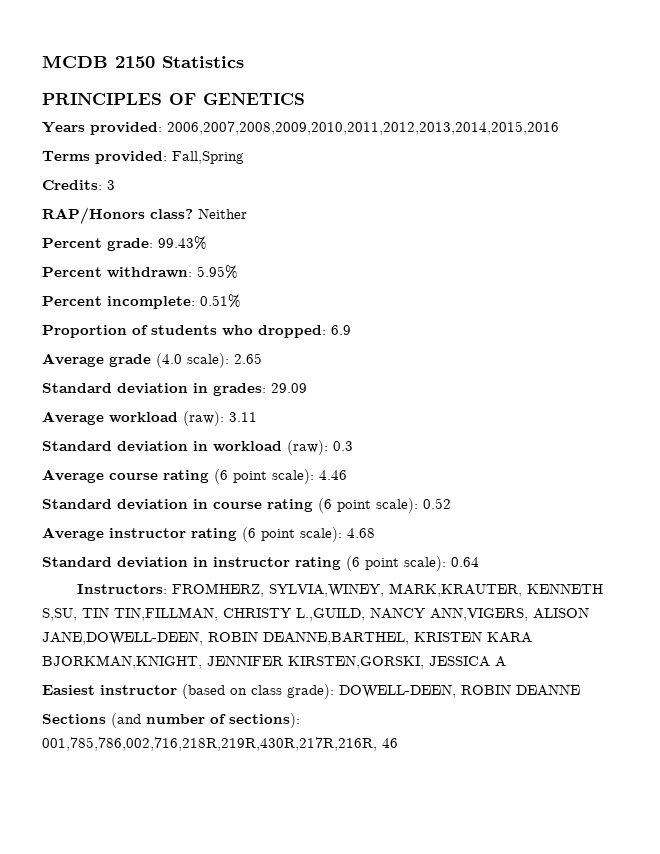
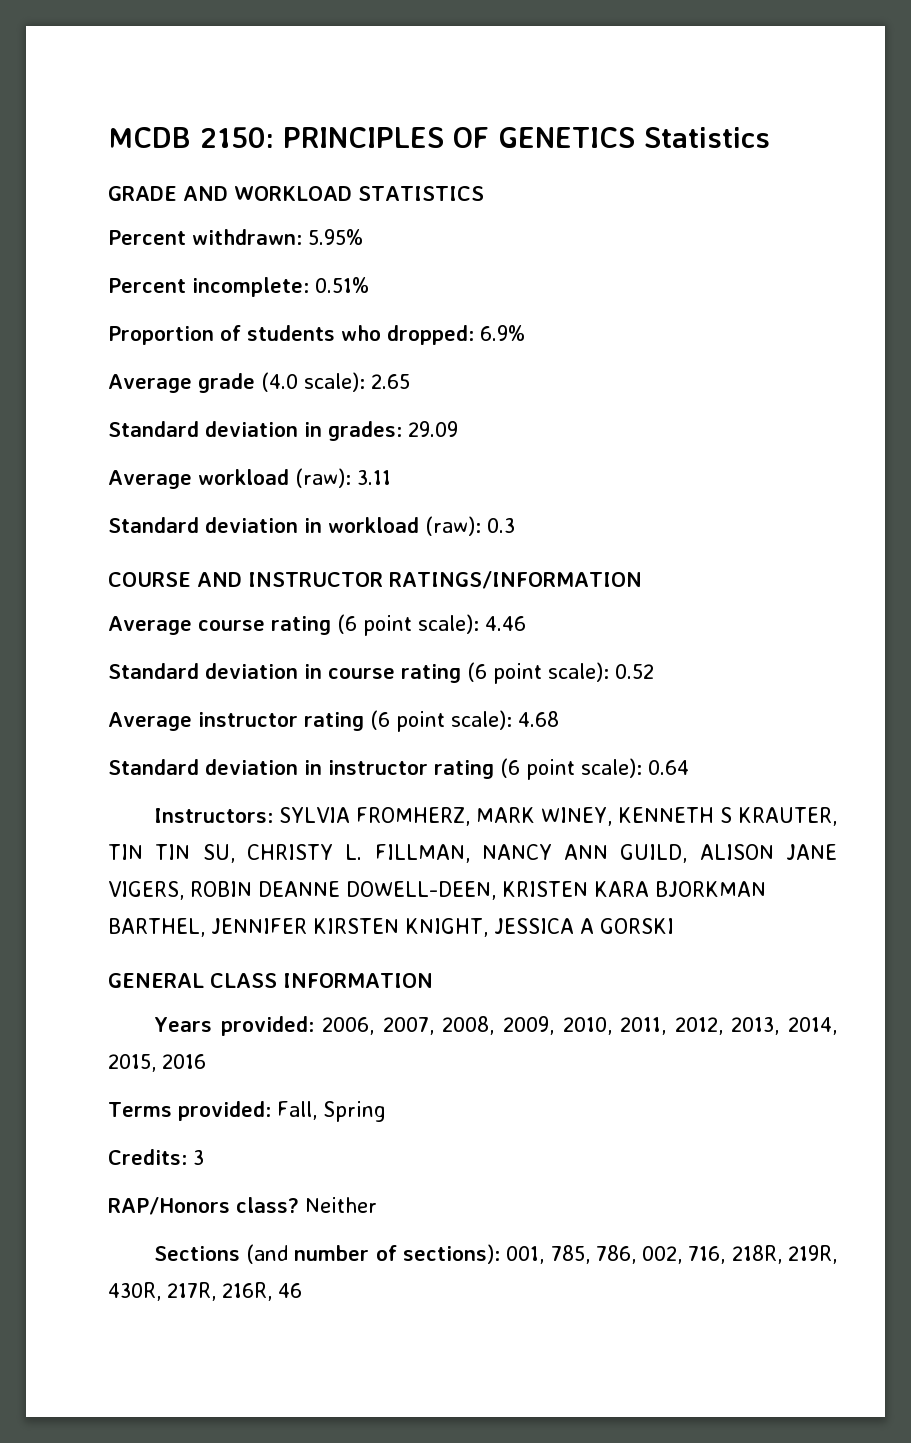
[115,56,244,68] 2150 Statistics // -> [200,127,274,148] 2150:
[42,121,559,135] [42,151,244,164] [42,180,115,190] [42,207,247,224] [42,236,207,251] // Years provided: 2006,2007,2008,2009,2010,2011,2012,2013,2014,2015,2016 // Terms provided: Fall,Spring // Credits: 3 // RAP/Honors class? Neither // Percent grade: 99.43% -> [644,127,770,148] [108,186,484,201] Statistics // GRADE AND WORKLOAD STATISTICS
[331,325,351,335] 6.9 -> [480,325,525,341] 6.9%
(353, 446) none -> [108,571,642,589] // COURSE AND INSTRUCTOR RATINGS/INFORMATION
[171,583,603,597] [42,607,589,621] [42,631,532,645] [42,655,506,669] [42,684,580,699] FROMHERZ, SYLVIA,WINEY, MARK,KRAUTER, KENNETH S,SU, TIN TIN,FILLMAN, CHRISTY L.,GUILD, NANCY ANN,VIGERS, ALISON JANE,DOWELL-DEEN, ROBIN DEANNE,BARTHEL, KRISTEN KARA BJORKMAN,KNIGHT, JENNIFER KIRSTEN,GORSKI, JESSICA A // Easiest instructor (based on class grade): DOWELL-DEEN, ROBIN DEANNE -> [278,807,837,826] [108,844,837,863] [108,881,766,900] [108,918,674,937] [108,973,433,988] [153,1016,838,1036] [108,1054,206,1072] [108,1101,386,1122] [108,1149,204,1165] [108,1197,377,1215] SYLVIA FROMHERZ, MARK WINEY, KENNETH S KRAUTER, TIN TIN SU, CHRISTY L. FILLMAN, NANCY ANN GUILD, ALISON JANE VIGERS, ROBIN DEANNE DOWELL-DEEN, KRISTEN KARA BJORKMAN BARTHEL, JENNIFER KIRSTEN KNIGHT, JESSICA A GORSKI // GENERAL CLASS INFORMATION // Years provided: 2006, 2007, 2008, 2009, 2010, 2011, 2012, 2013, 2014, 2015, 2016 // Terms provided: Fall, Spring // Credits: 3 // RAP/Honors class? Neither
[42,737,377,751] 001,785,786,002,716,218R,219R,430R,217R,216R, -> [506,1245,837,1264] [108,1282,272,1301] 001, 785, 786, 002, 716, 218R, 219R, 430R, 217R, 216R,

